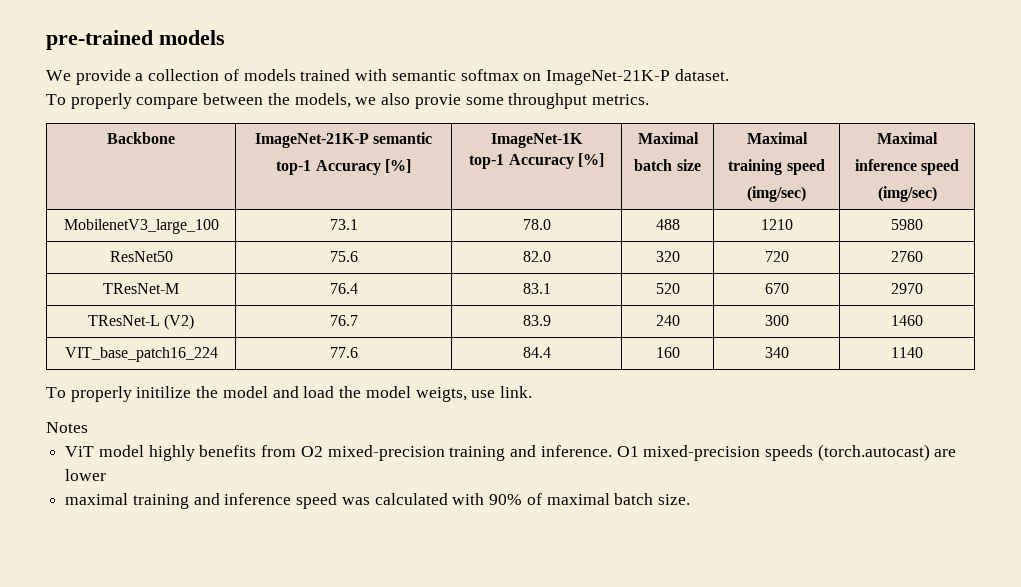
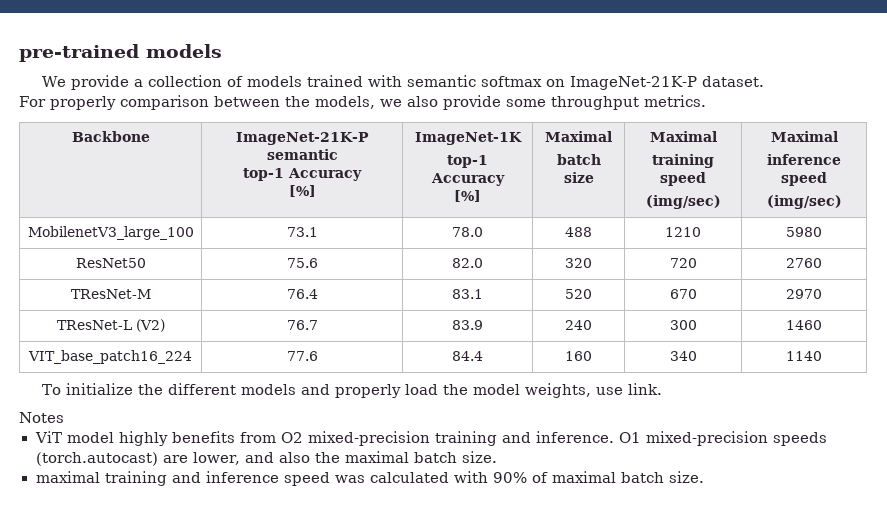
[46,93,199,109] To properly compare -> [19,95,209,110] For properly comparison
[414,94,461,109] provie -> [443,95,501,110] provide
(381, 167) none -> (362, 174) //
(574, 161) none -> (505, 179) //
[70,386,299,402] properly initilize the model and -> [65,383,401,398] initialize the different models and properly
[415,387,467,402] weigts, -> [524,383,591,398] weights,
[65,469,107,481] lower -> [192,451,498,465] lower, and also the maximal batch size.

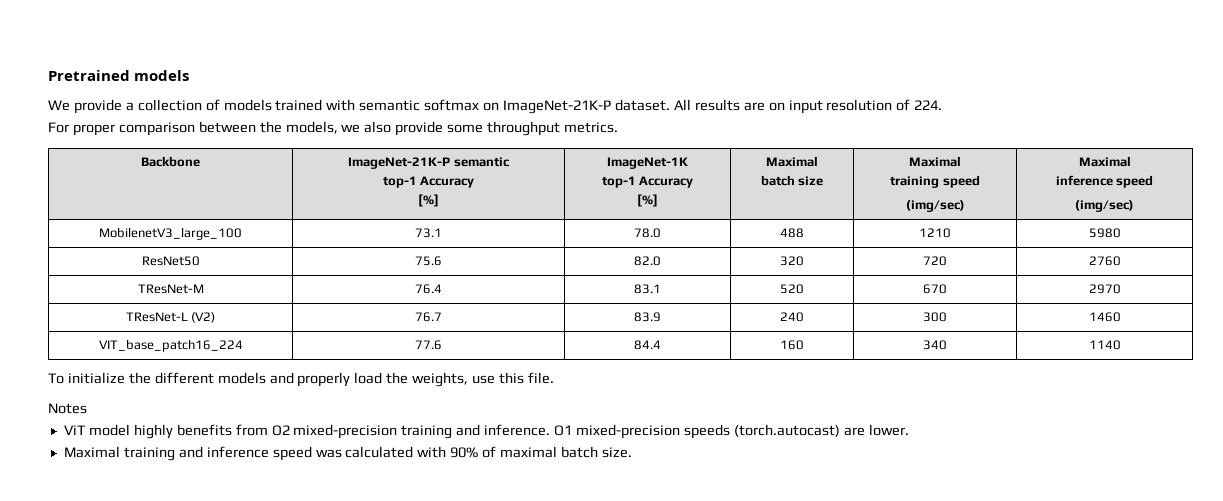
[19,44,139,62] pre-trained -> [48,70,130,81] Pretrained
(764, 81) none -> [673,99,943,114] All results are on input resolution of 224.
[50,96,116,110] properly -> [72,124,115,136] proper
[472,384,520,395] model -> (409, 378) none
[627,383,662,395] link. -> [499,372,554,384] this file.
[192,451,498,465] [35,471,100,483] lower, and also the maximal batch size. // maximal -> [868,424,909,436] [63,446,120,458] lower. // Maximal

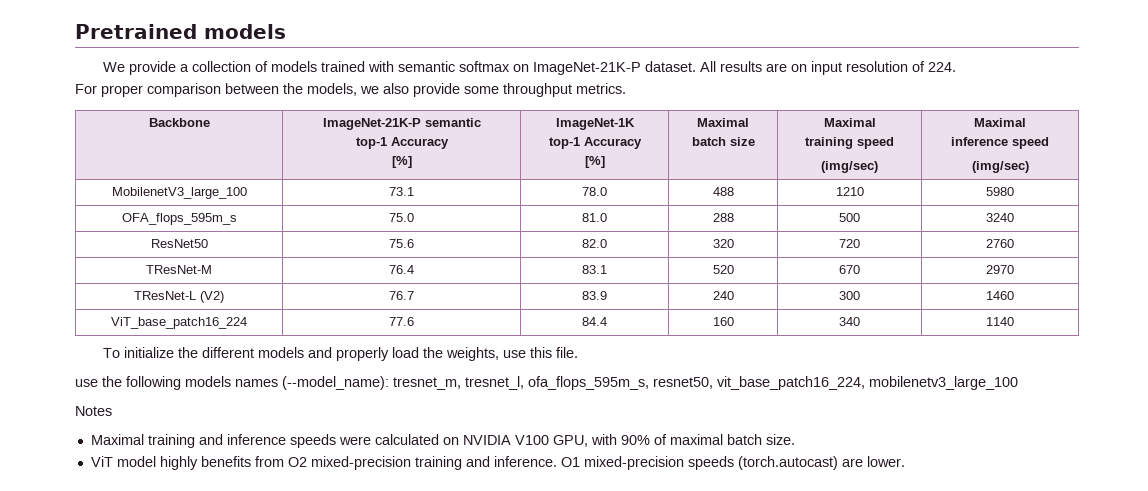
(1121, 233) none -> [121,213,237,225] [389,213,414,222] [582,213,607,222] [712,213,734,222] [839,213,860,222] [986,213,1014,222] // OFA_flops_595m_s | 75.0 | 81.0 | 288 | 500 | 3240
[98,339,243,352] VIT_base_patch16_224 -> [111,317,247,329] ViT_base_patch16_224
[48,403,87,414] Notes -> [75,376,1018,390] [75,406,112,416] [90,434,795,448] use the following models names (--model_name): tresnet_m, tresnet_l, ofa_flops_595m_s, resnet50, vit_base_patch16_224, mobilenetv3_large_100 // Notes // Maximal training and inference speeds were calculated on NVIDIA V100 GPU, with 90% of maximal batch size.
[63,446,632,461] // Maximal training and inference speed was calculated with 90% of maximal batch size. -> (905, 461) none

